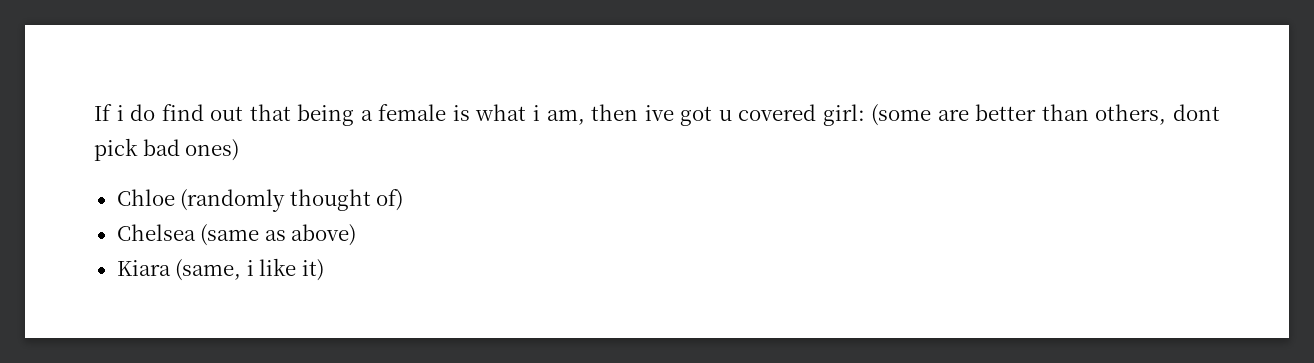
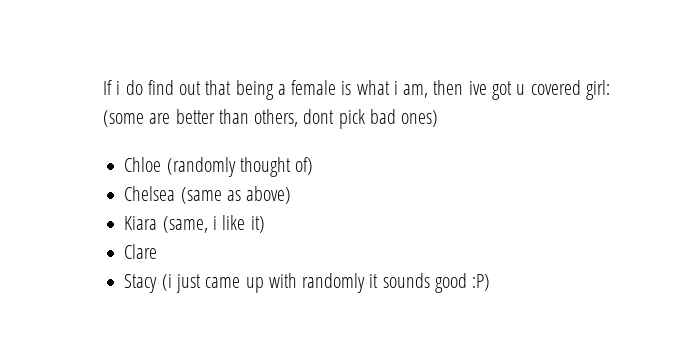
(324, 270) none -> [124,244,158,259] [124,273,491,293] // Clare // Stacy (i just came up with randomly it sounds good :P)

